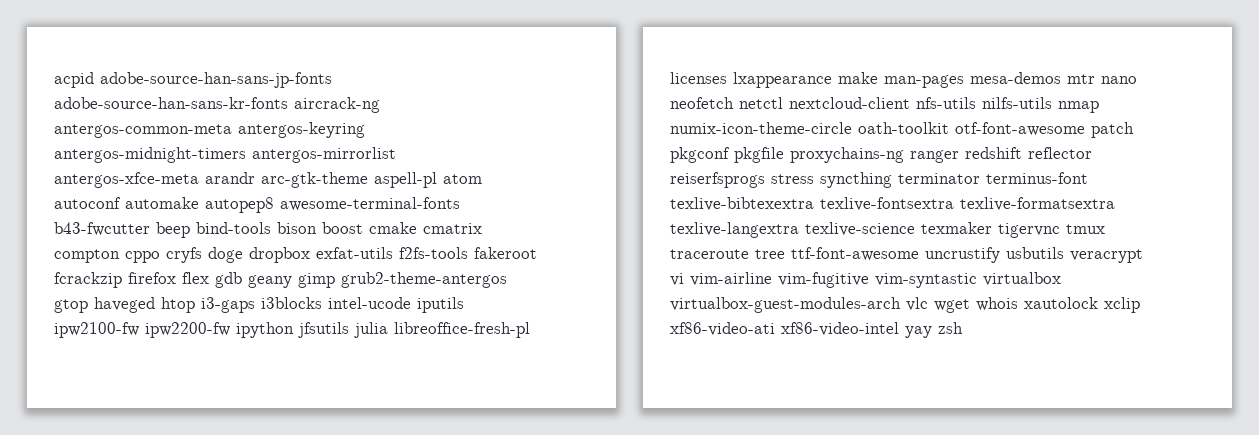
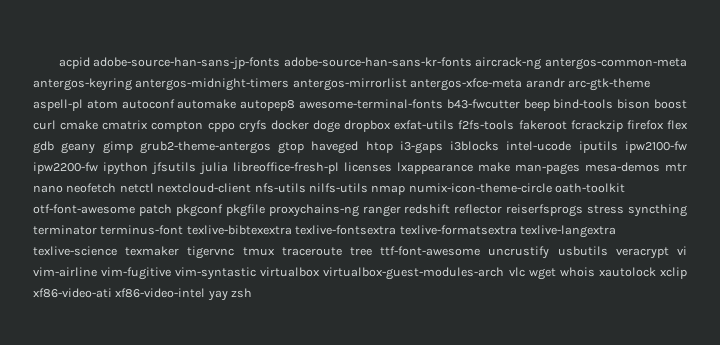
(363, 228) none -> [33,120,56,130] curl
(202, 255) none -> [270,120,309,130] docker

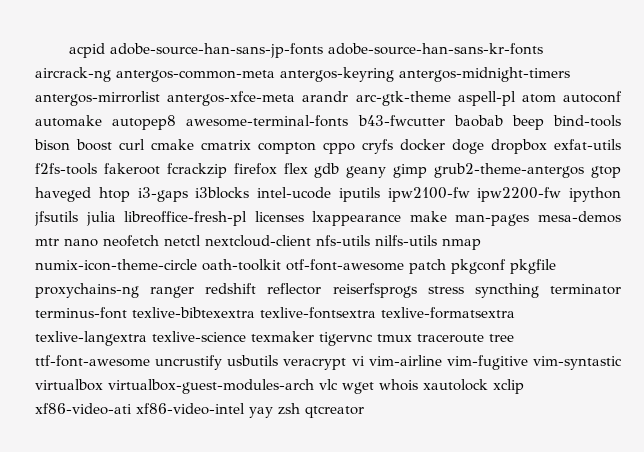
(520, 104) none -> [453,115,503,127] baobab
(253, 293) none -> [305,406,364,418] qtcreator

